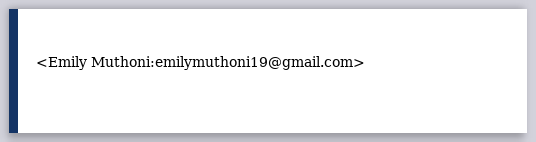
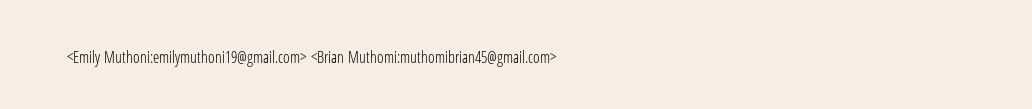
(365, 63) none -> [310,50,556,67] <Brian Muthomi:muthomibrian45@gmail.com>

